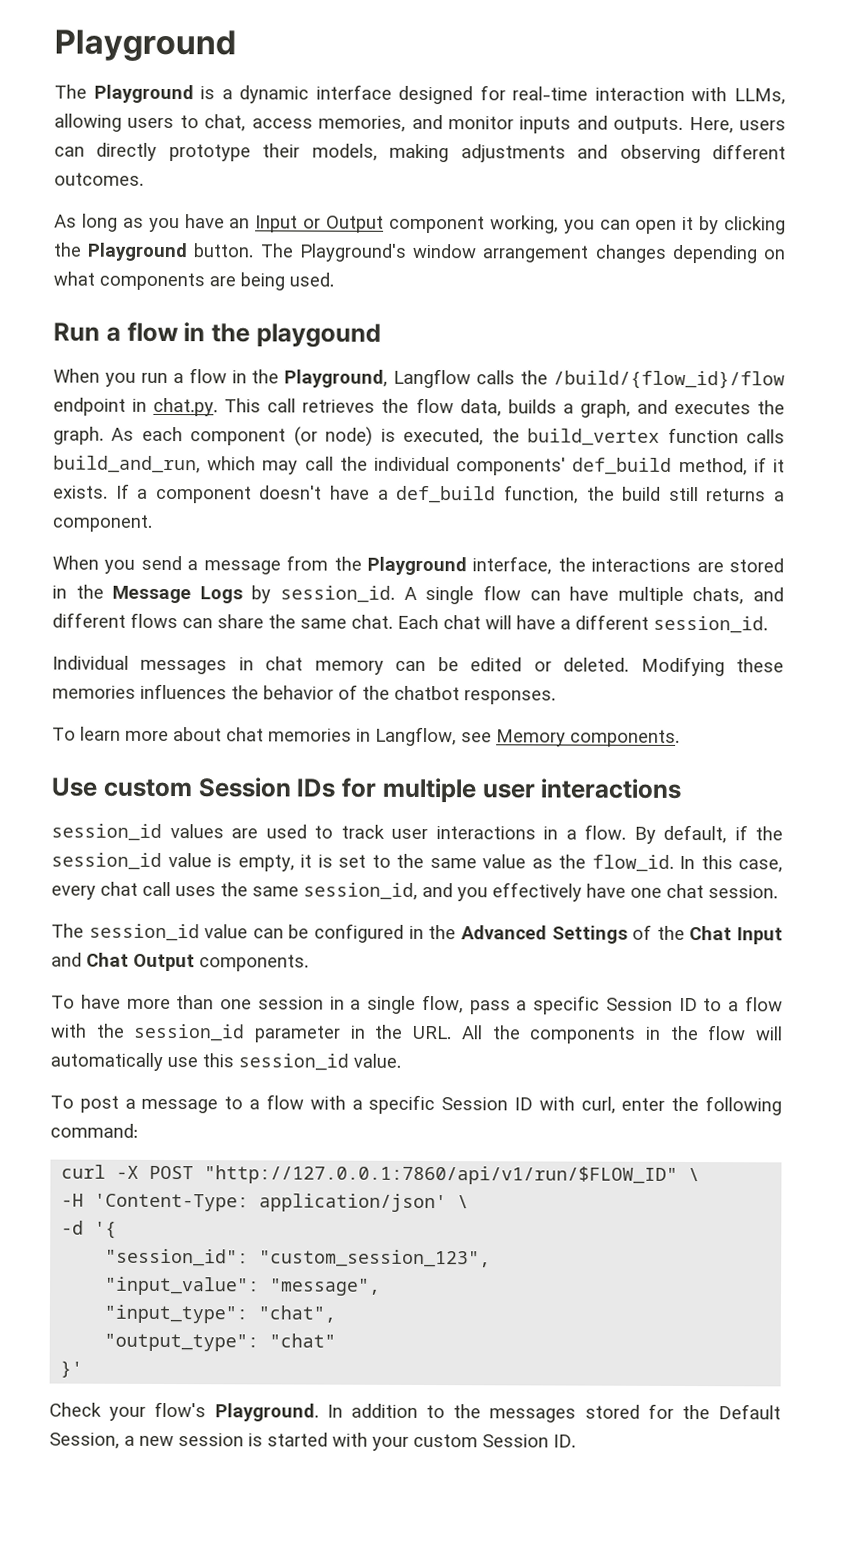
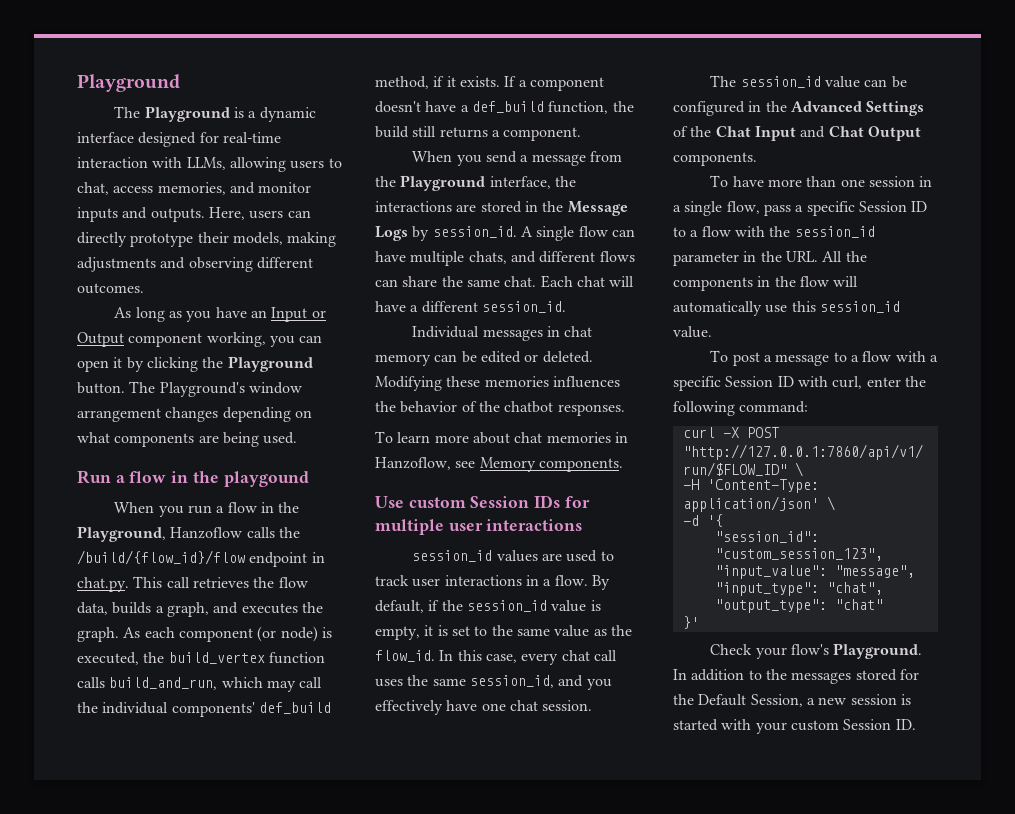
[393,368,472,389] Langflow -> [170,527,243,539] Hanzoflow
[375,726,457,747] Langflow, -> [375,457,451,470] Hanzoflow,

